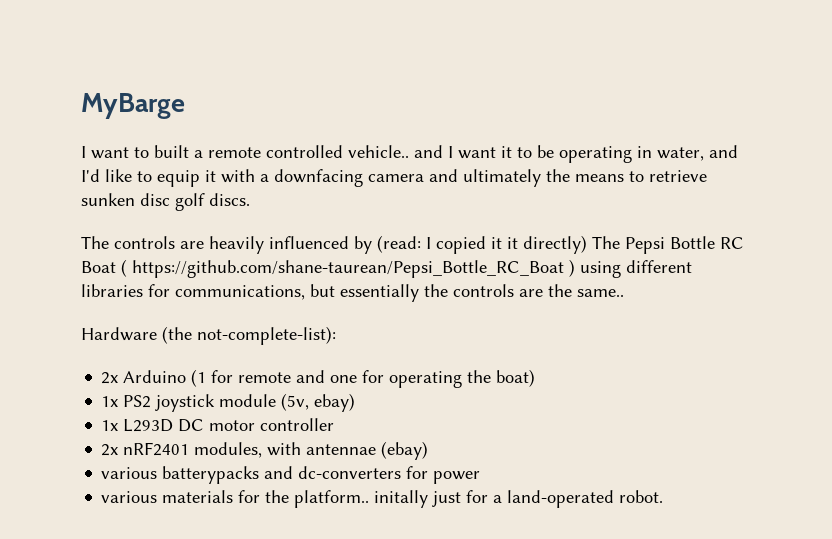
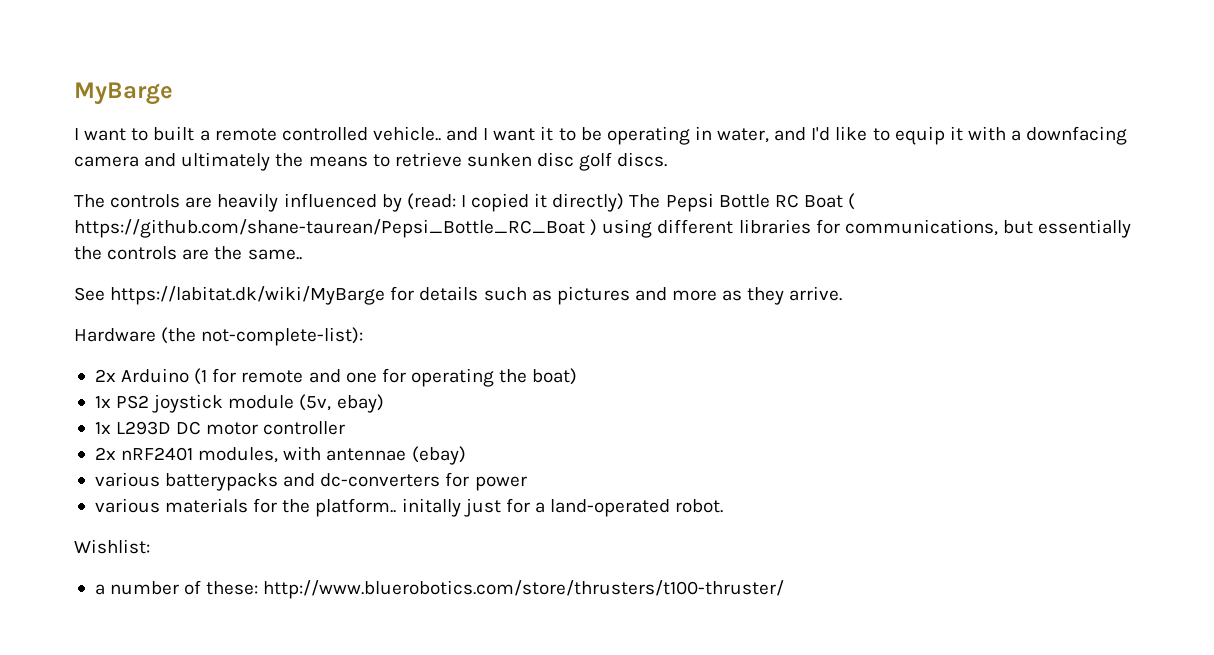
[507,237,518,249] it -> (548, 200) none
(624, 293) none -> [74,286,843,305] // See https://labitat.dk/wiki/MyBarge for details such as pictures and more as they arrive.
(664, 496) none -> [74,539,150,554] [94,580,785,599] // Wishlist: // a number of these: http://www.bluerobotics.com/store/thrusters/t100-thruster/

